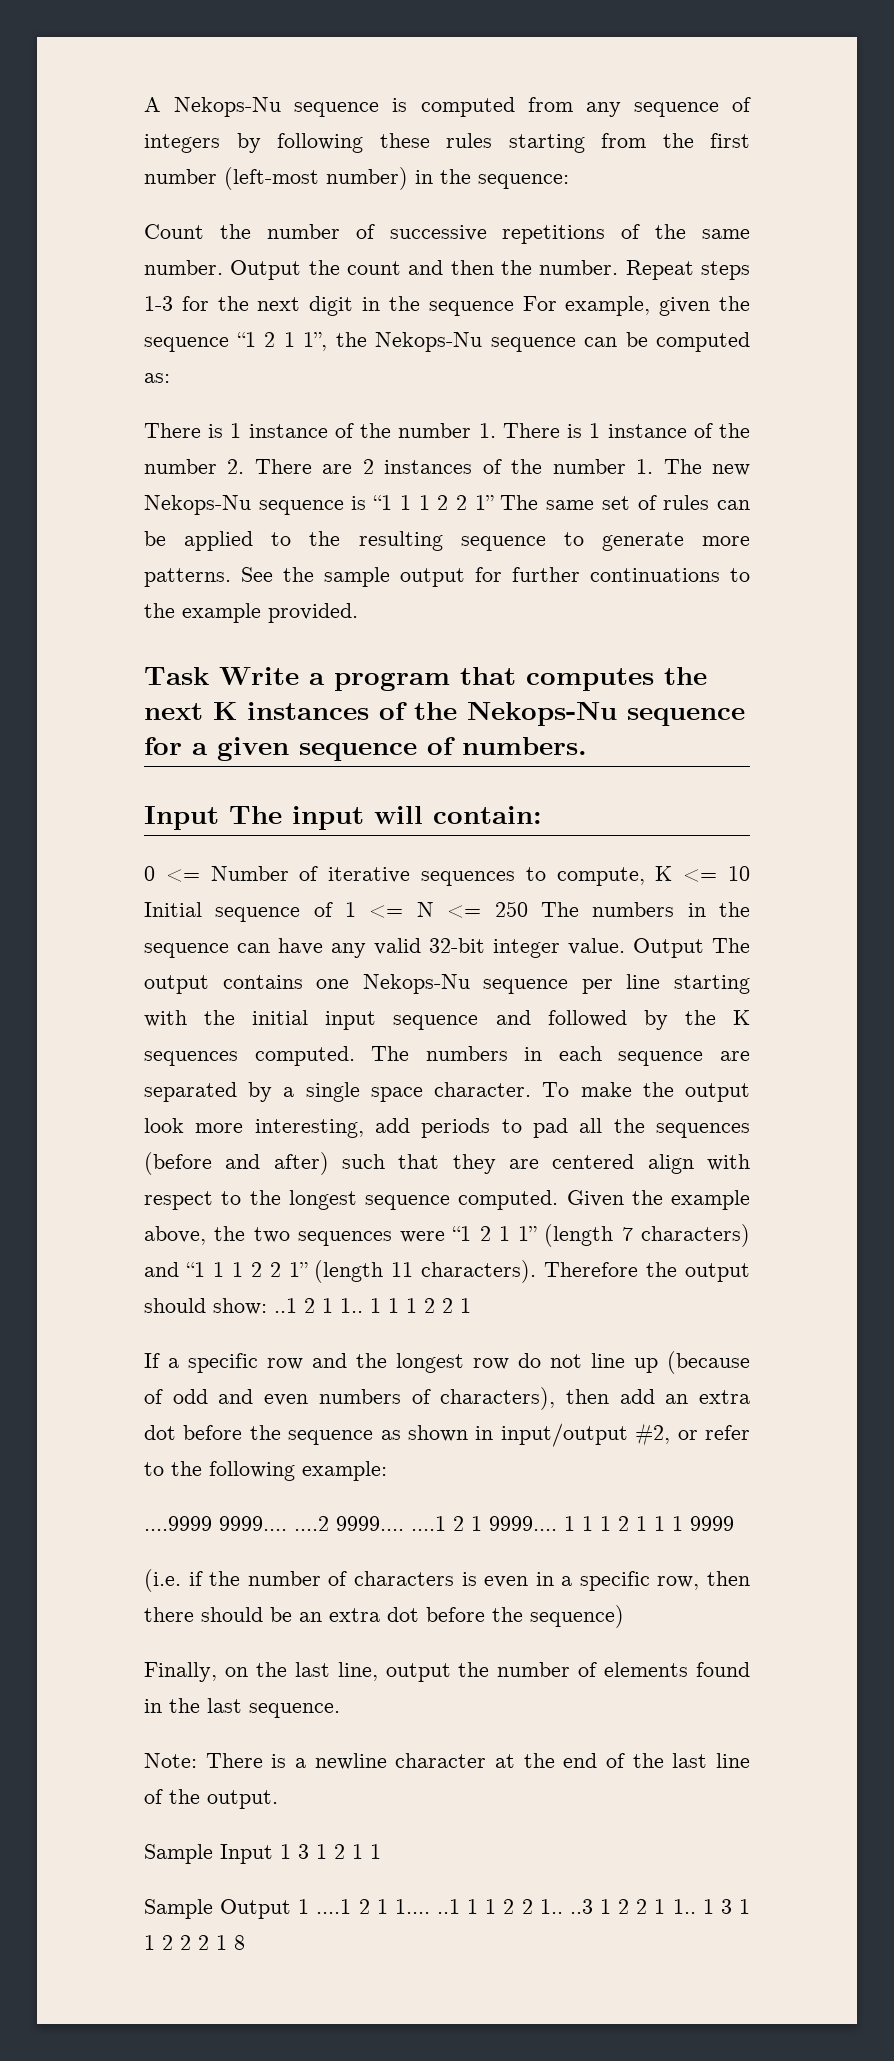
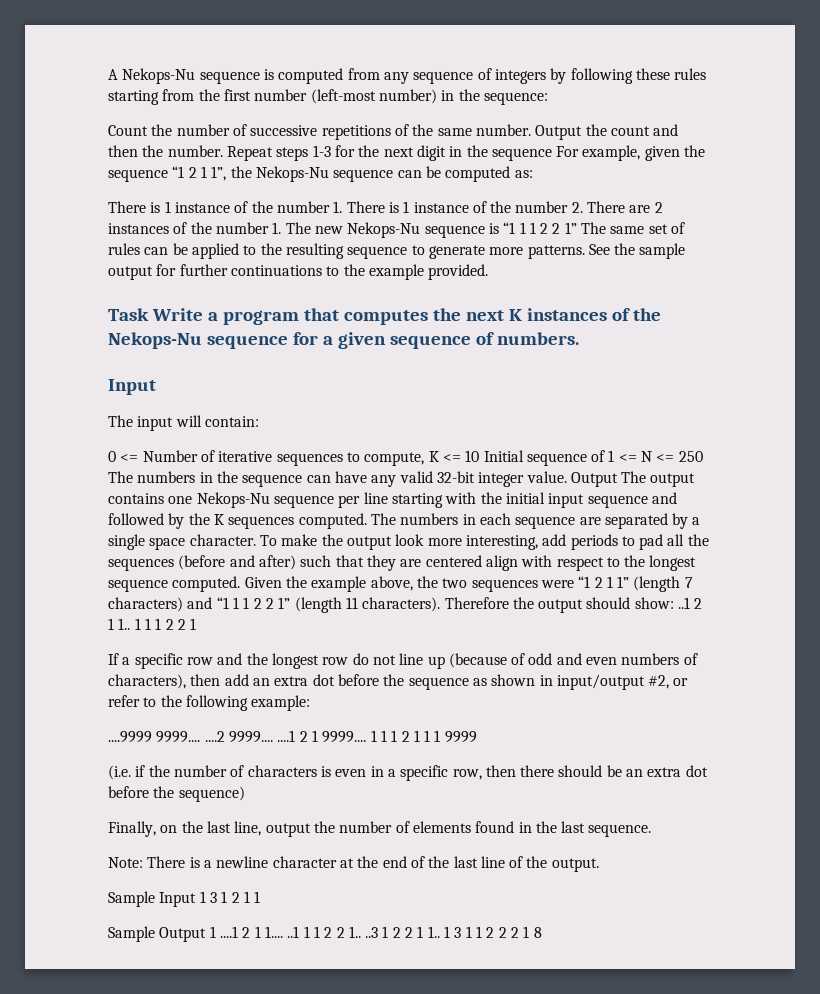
(219, 818) none -> (156, 387) //

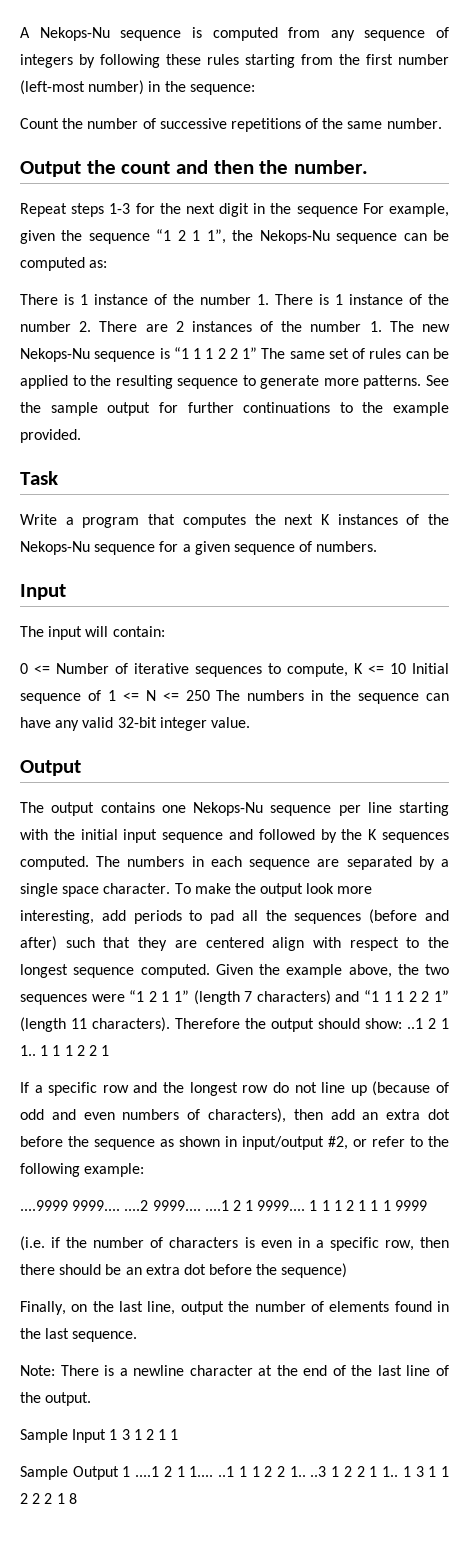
(531, 130) none -> (442, 123) //
(223, 151) none -> (369, 167) //
(149, 314) none -> (58, 478) //
[570,472,618,487] Output -> [20,760,81,776] // Output //

